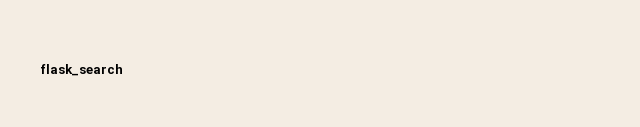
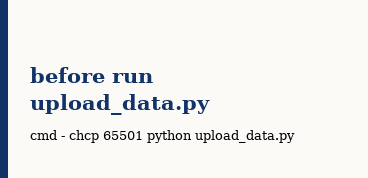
[40,64,123,76] flask_search -> [30,67,153,83] [30,94,210,115] [30,130,295,143] before run upload_data.py // cmd - chcp 65501 python upload_data.py

